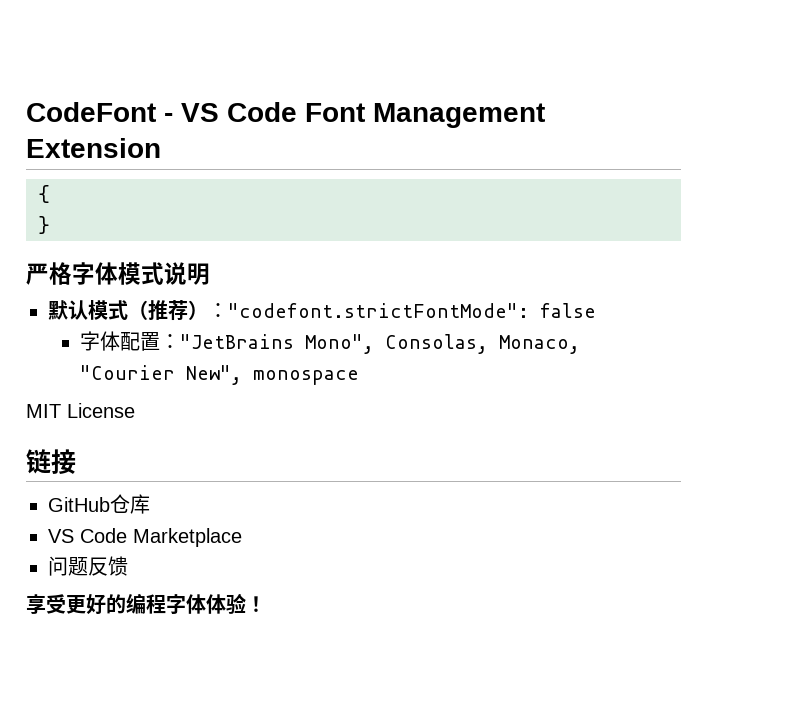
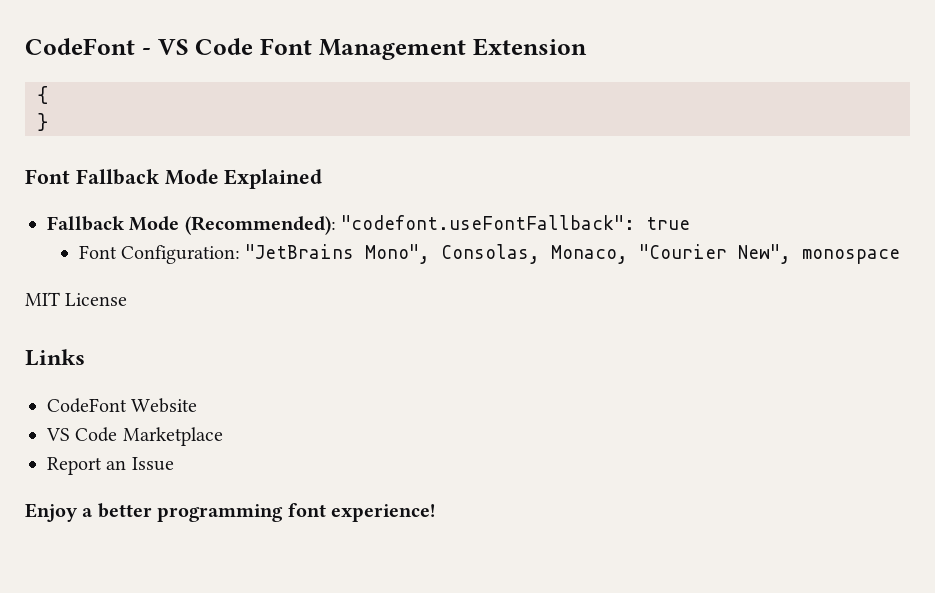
[26,262,210,285] [48,300,596,321] [80,331,181,351] 严格字体模式说明 // 默认模式（推荐）："codefont.strictFontMode": false // 字体配置： -> [25,169,323,189] [47,215,691,235] [78,245,240,264] Font Fallback Mode Explained // Fallback Mode (Recommended): "codefont.useFontFallback": true // Font Configuration:
[26,449,76,474] [48,494,150,514] 链接 // GitHub仓库 -> [25,349,85,366] [47,398,198,413] Links // CodeFont Website
[48,556,128,576] [26,593,266,615] 问题反馈 // 享受更好的编程字体体验！ -> [47,457,174,475] [25,503,435,522] Report an Issue // Enjoy a better programming font experience!

